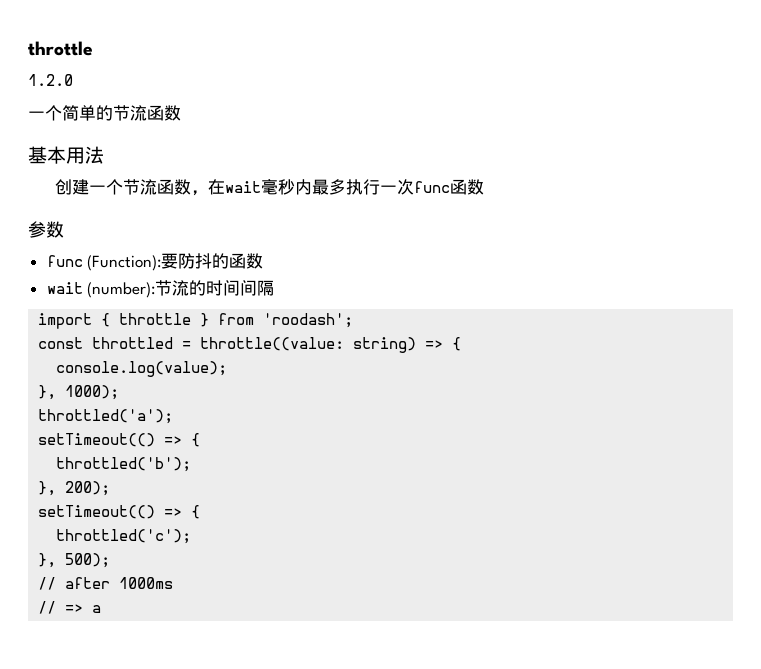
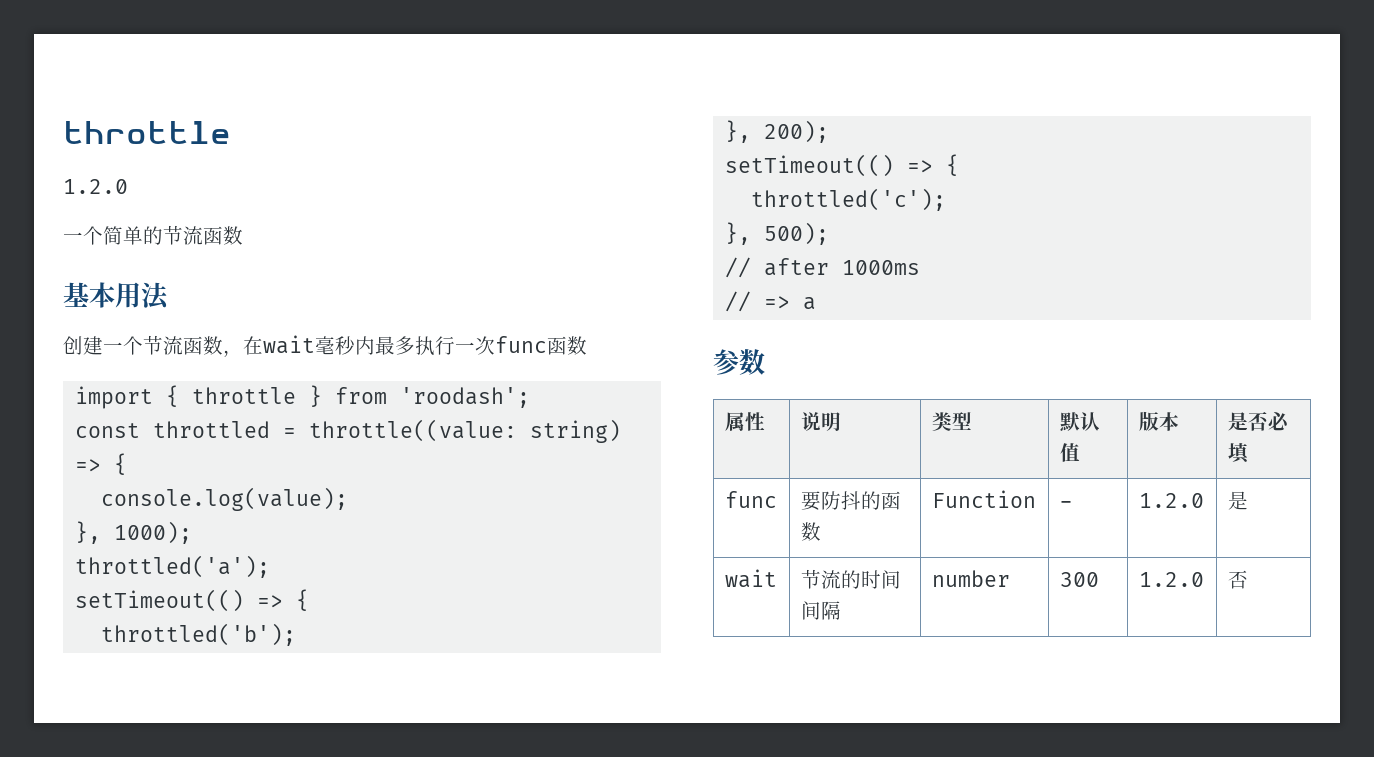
[28,221,64,238] [46,253,264,271] [46,280,275,298] // 参数 // func (Function):要防抖的函数 // wait (number):节流的时间间隔 -> (587, 345) none
(102, 609) none -> [713,349,765,375] [724,412,765,431] [800,412,841,431] [931,412,972,431] [1059,412,1100,432] [1059,443,1080,462] [1138,411,1179,431] [1227,411,1289,431] [1227,443,1251,464] [724,491,777,508] [800,491,901,511] [800,522,821,541] [931,490,1036,508] [1059,501,1072,508] [1138,493,1204,508] [1227,491,1248,510] [724,569,777,588] [800,569,901,589] [800,601,841,620] [931,570,1010,587] [1059,572,1099,587] [1138,572,1204,587] [1227,570,1248,589] // 参数 // 属性 | 说明 | 类型 | 默认值 | 版本 | 是否必填 // func | 要防抖的函数 | Function | - | 1.2.0 | 是 // wait | 节流的时间间隔 | number | 300 | 1.2.0 | 否

